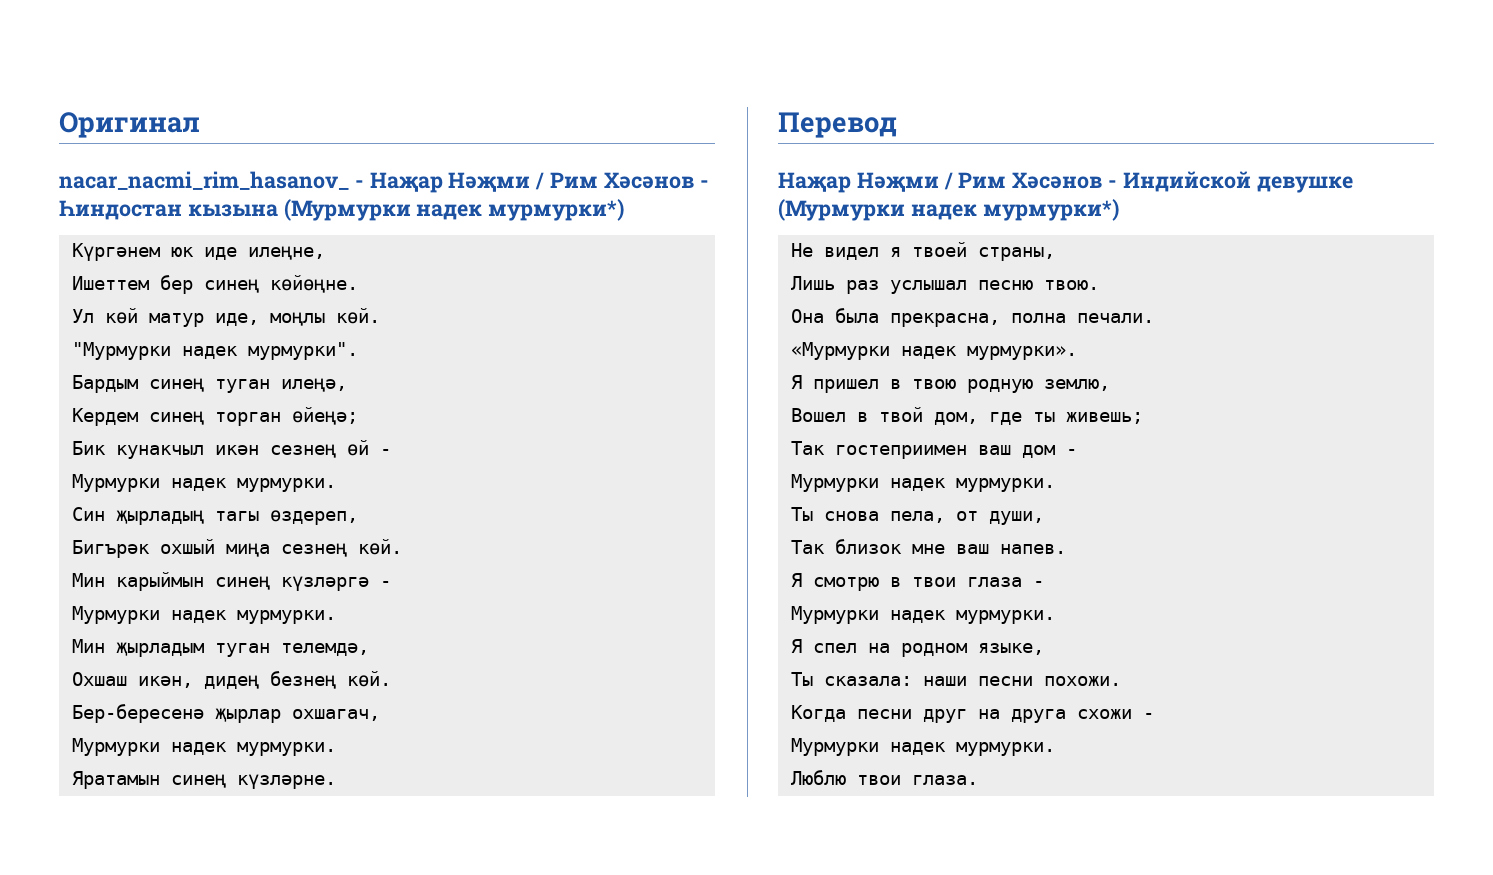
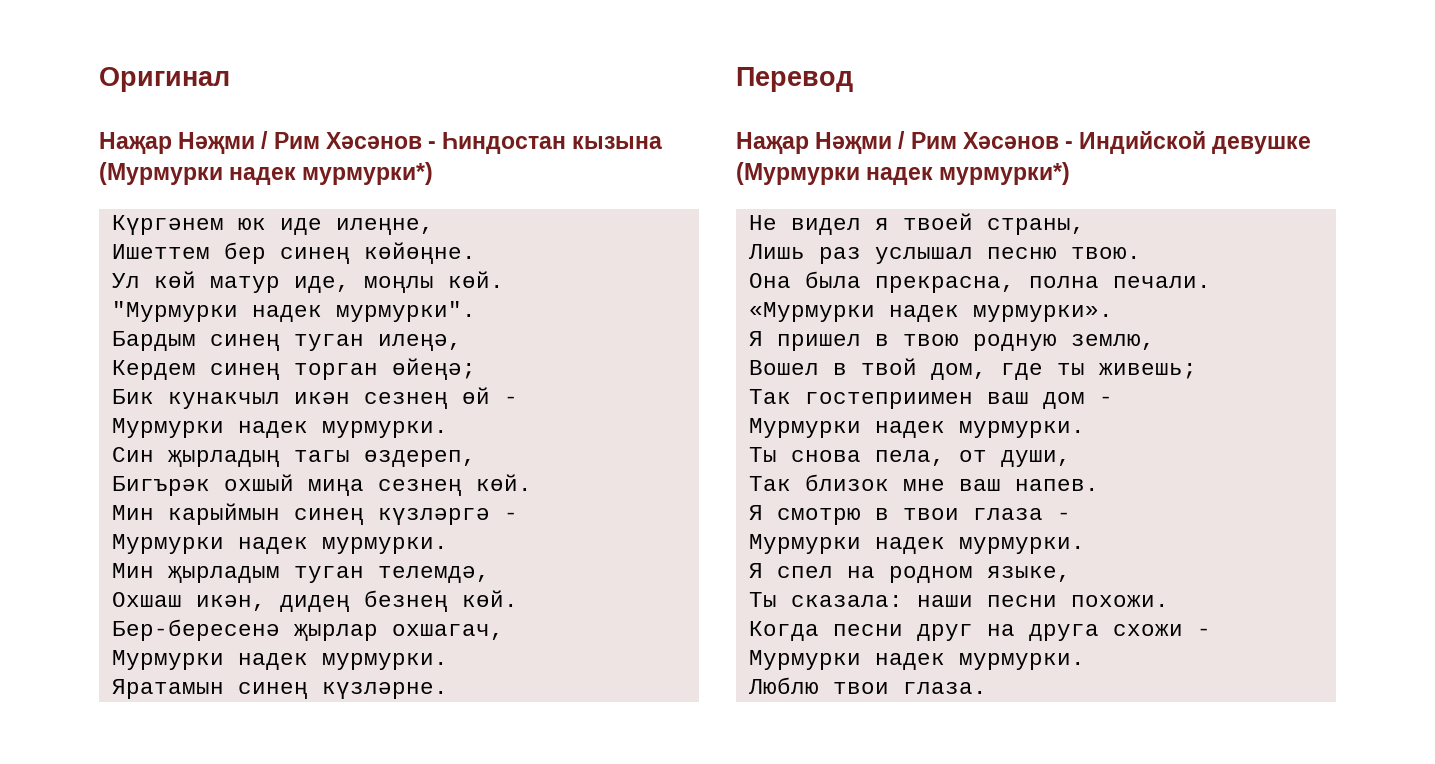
[59,171,364,190] nacar_nacmi_rim_hasanov_ - -> (230, 79) none

